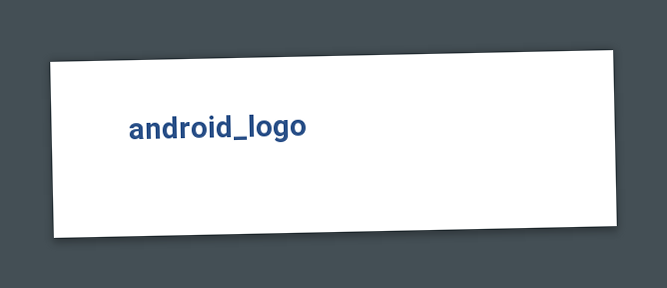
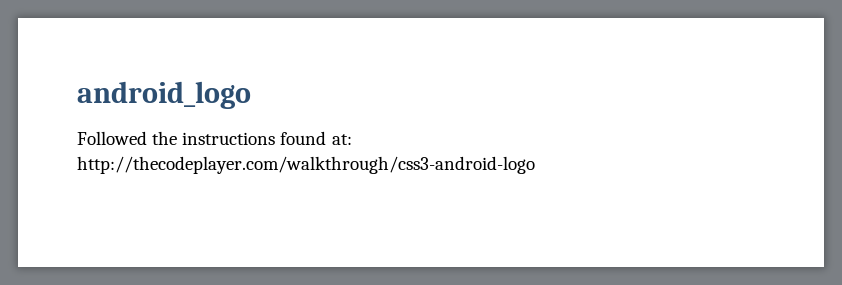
(307, 129) none -> [77,131,352,145] [77,156,535,174] // Followed the instructions found at: http://thecodeplayer.com/walkthrough/css3-android-logo

